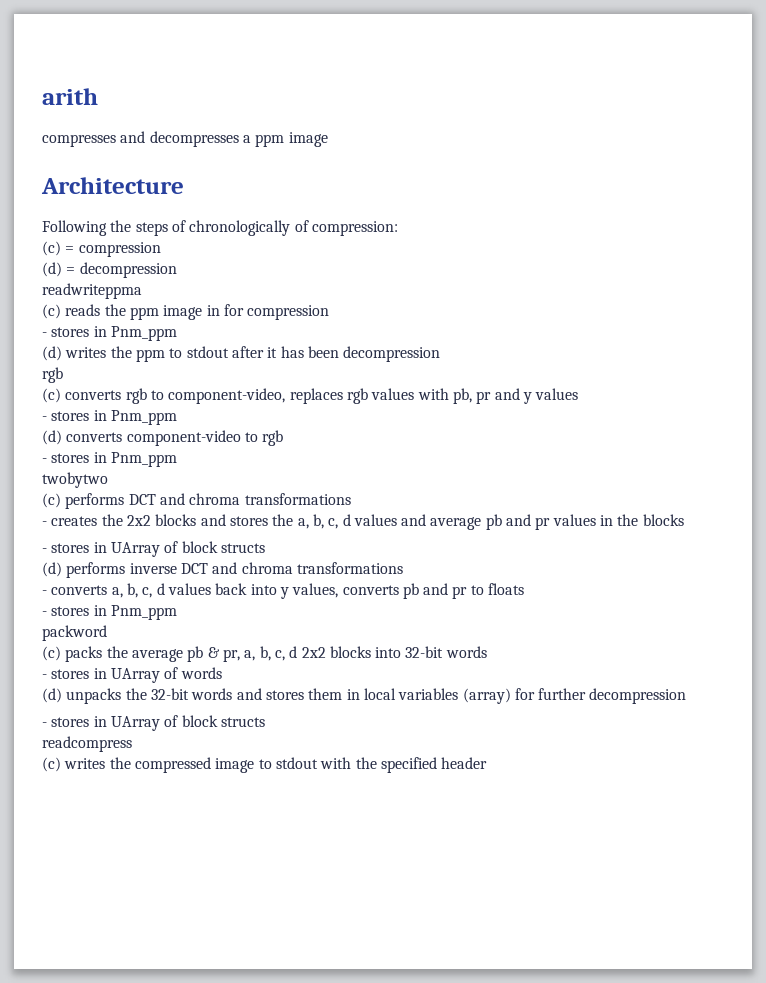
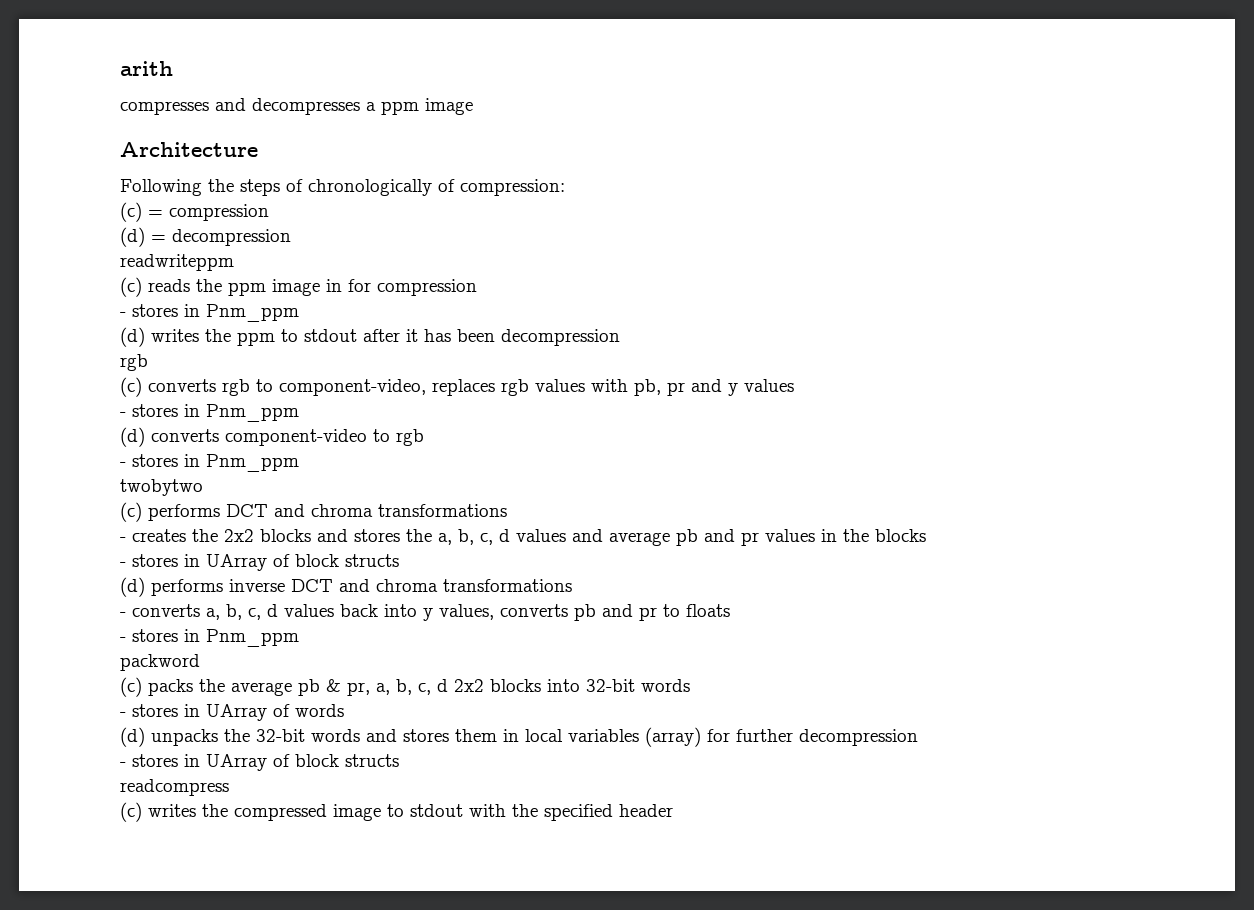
[42,283,142,299] readwriteppma -> [120,254,234,271] readwriteppm

